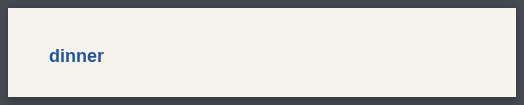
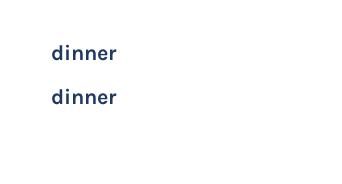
[49,49,104,62] dinner -> [51,44,117,61] [51,88,117,105] dinner // dinner

